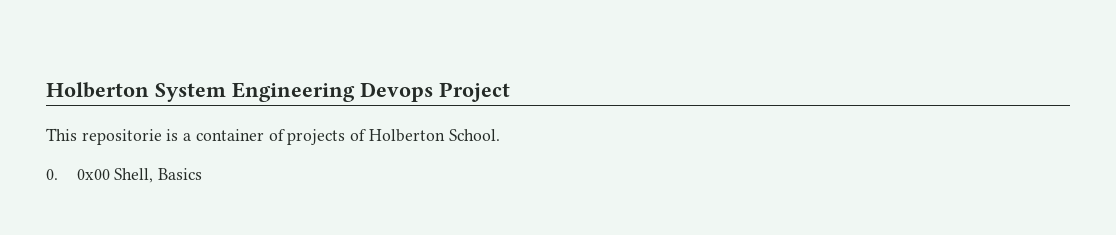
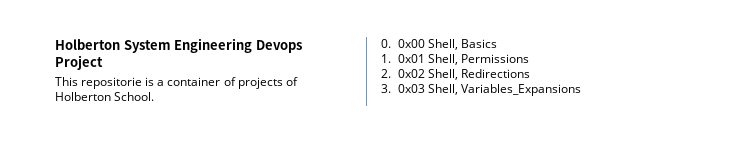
(203, 174) none -> [381,54,529,65] [381,69,530,80] [381,84,581,96] // 1. 0x01 Shell, Permissions // 2. 0x02 Shell, Redirections // 3. 0x03 Shell, Variables_Expansions

